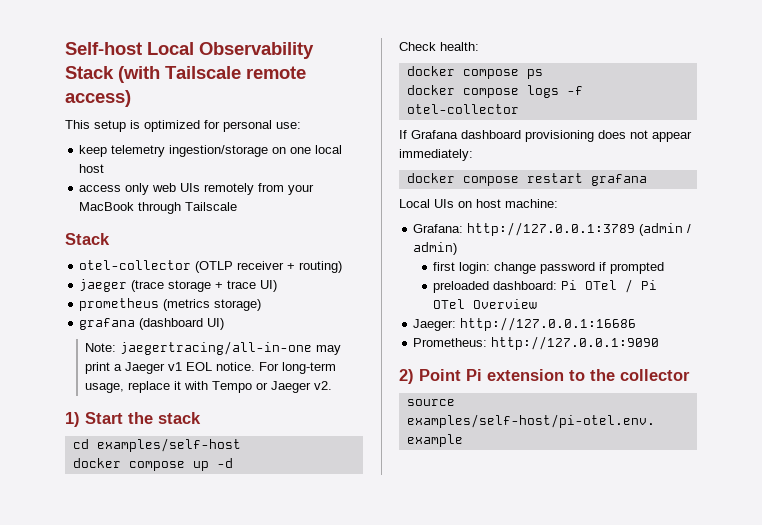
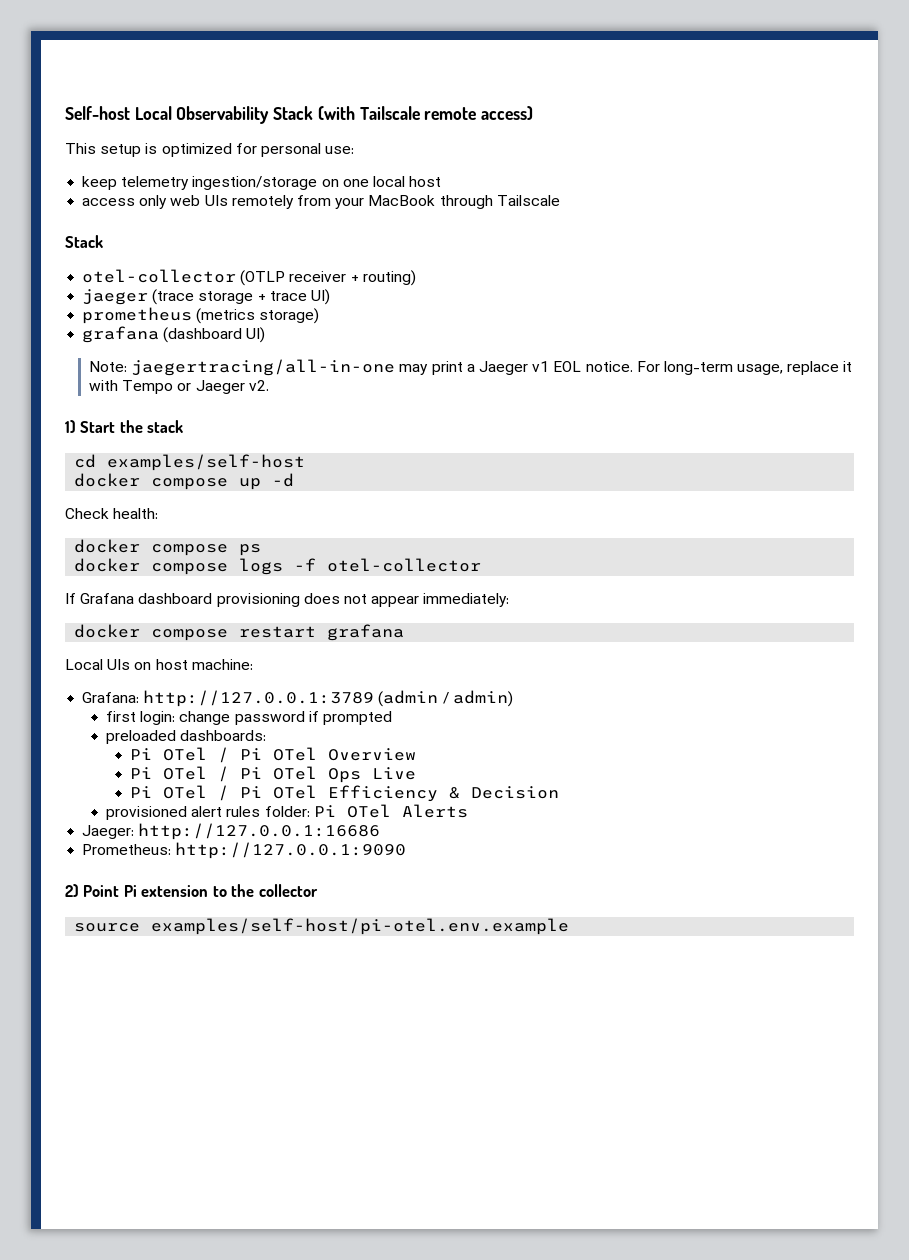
[493,281,558,290] dashboard: -> [180,730,267,741] dashboards: //
(538, 304) none -> [130,766,417,783] [130,785,560,802] [106,804,468,820] // Pi OTel / Pi OTel Ops Live // Pi OTel / Pi OTel Efficiency & Decision // provisioned alert rules folder: Pi OTel Alerts

